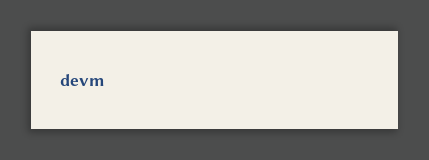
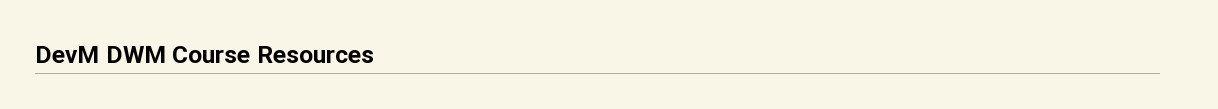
[60,74,105,86] devm -> [35,46,374,63] DevM DWM Course Resources

